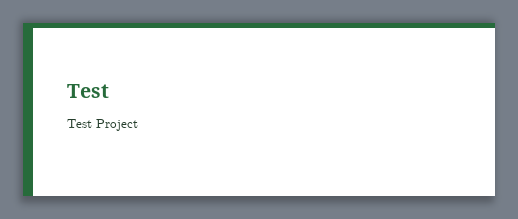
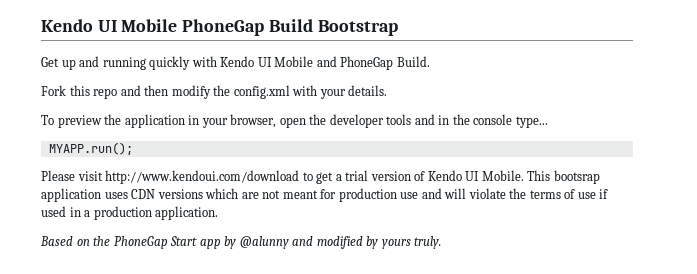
[67,84,109,98] [67,119,138,131] Test // Test Project -> [41,19,398,36] [41,56,430,70] [41,85,388,99] [41,114,548,128] [48,142,133,155] [41,170,600,184] [41,188,609,202] [41,206,219,220] [40,236,442,249] Kendo UI Mobile PhoneGap Build Bootstrap // Get up and running quickly with Kendo UI Mobile and PhoneGap Build. // Fork this repo and then modify the config.xml with your details. // To preview the application in your browser, open the developer tools and in the console type... // MYAPP.run(); // Please visit http://www.kendoui.com/download to get a trial version of Kendo UI Mobile. This bootsrap application uses CDN versions which are not meant for production use and will violate the terms of use if used in a production application. // Based on the PhoneGap Start app by @alunny and modified by yours truly.

